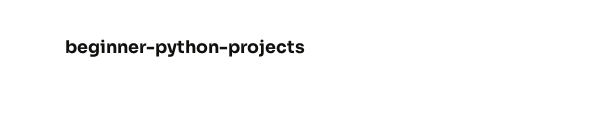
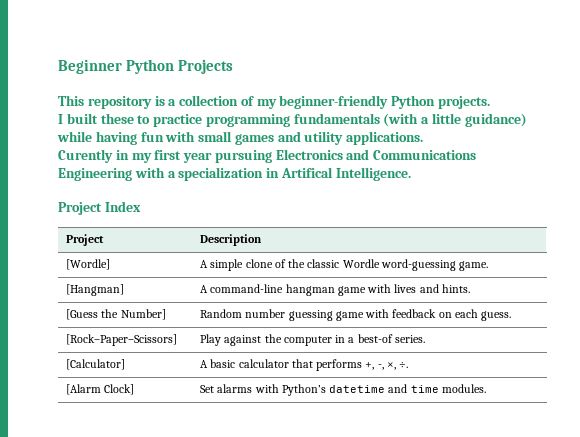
[65,39,305,57] beginner-python-projects -> [58,59,234,74] [58,95,491,109] [58,113,527,127] [57,131,424,145] [58,149,477,163] [58,167,411,181] [58,201,141,215] [66,234,105,246] [200,234,263,246] [66,259,111,270] [200,259,489,271] [66,284,125,296] [200,284,470,296] [66,309,166,320] [200,309,512,321] [66,334,178,346] [200,334,425,346] [66,359,126,370] [200,359,409,371] [66,384,135,395] [200,384,486,396] Beginner Python Projects // This repository is a collection of my beginner-friendly Python projects. // I built these to practice programming fundamentals (with a little guidance) while having fun with small games and utility applications. // Curently in my first year pursuing Electronics and Communications Engineering with a specialization in Artifical Intelligence. // Project Index // Project | Description // [Wordle] | A simple clone of the classic Wordle word-guessing game. // [Hangman] | A command-line hangman game with lives and hints. // [Guess the Number] | Random number guessing game with feedback on each guess. // [Rock–Paper–Scissors] | Play against the computer in a best-of series. // [Calculator] | A basic calculator that performs +, -, ×, ÷. // [Alarm Clock] | Set alarms with Python’s datetime and time modules.

